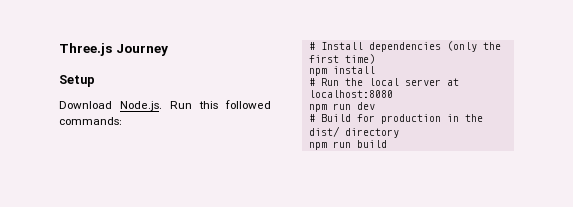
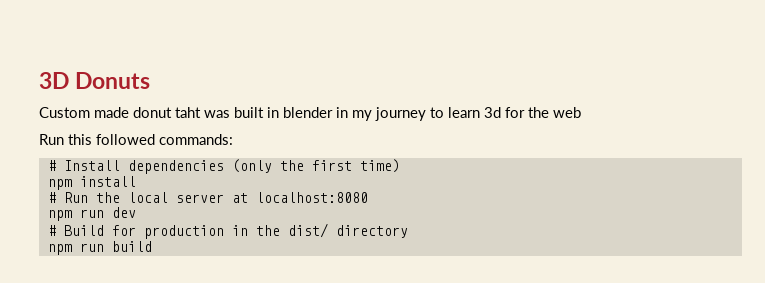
[59,43,168,56] [59,75,95,87] [59,101,162,111] Three.js Journey // Setup // Download Node.js. -> [39,72,151,89] [39,107,581,121] 3D Donuts // Custom made donut taht was built in blender in my journey to learn 3d for the web //

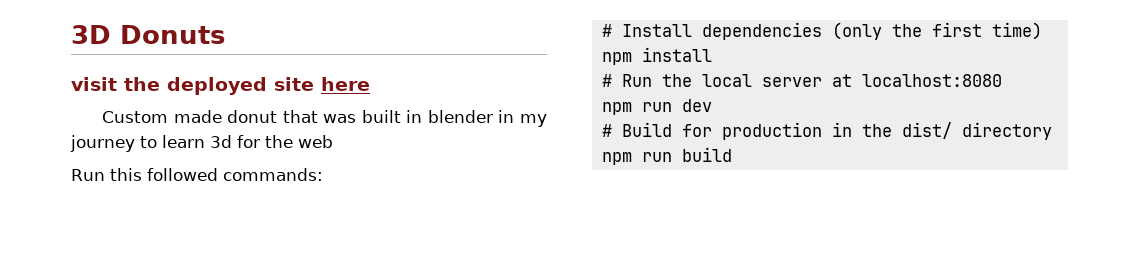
(151, 80) none -> [71,77,370,95] // visit the deployed site here
[175,107,201,118] taht -> [282,110,318,123] that

